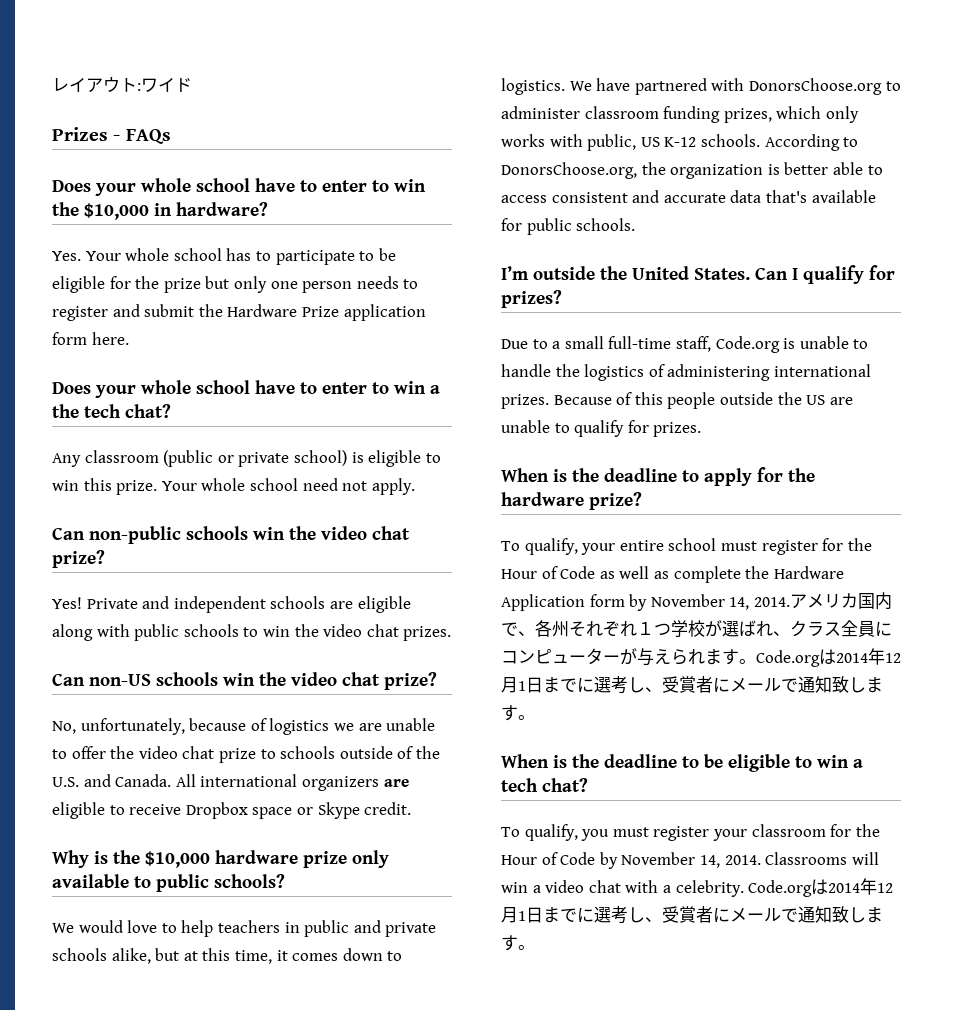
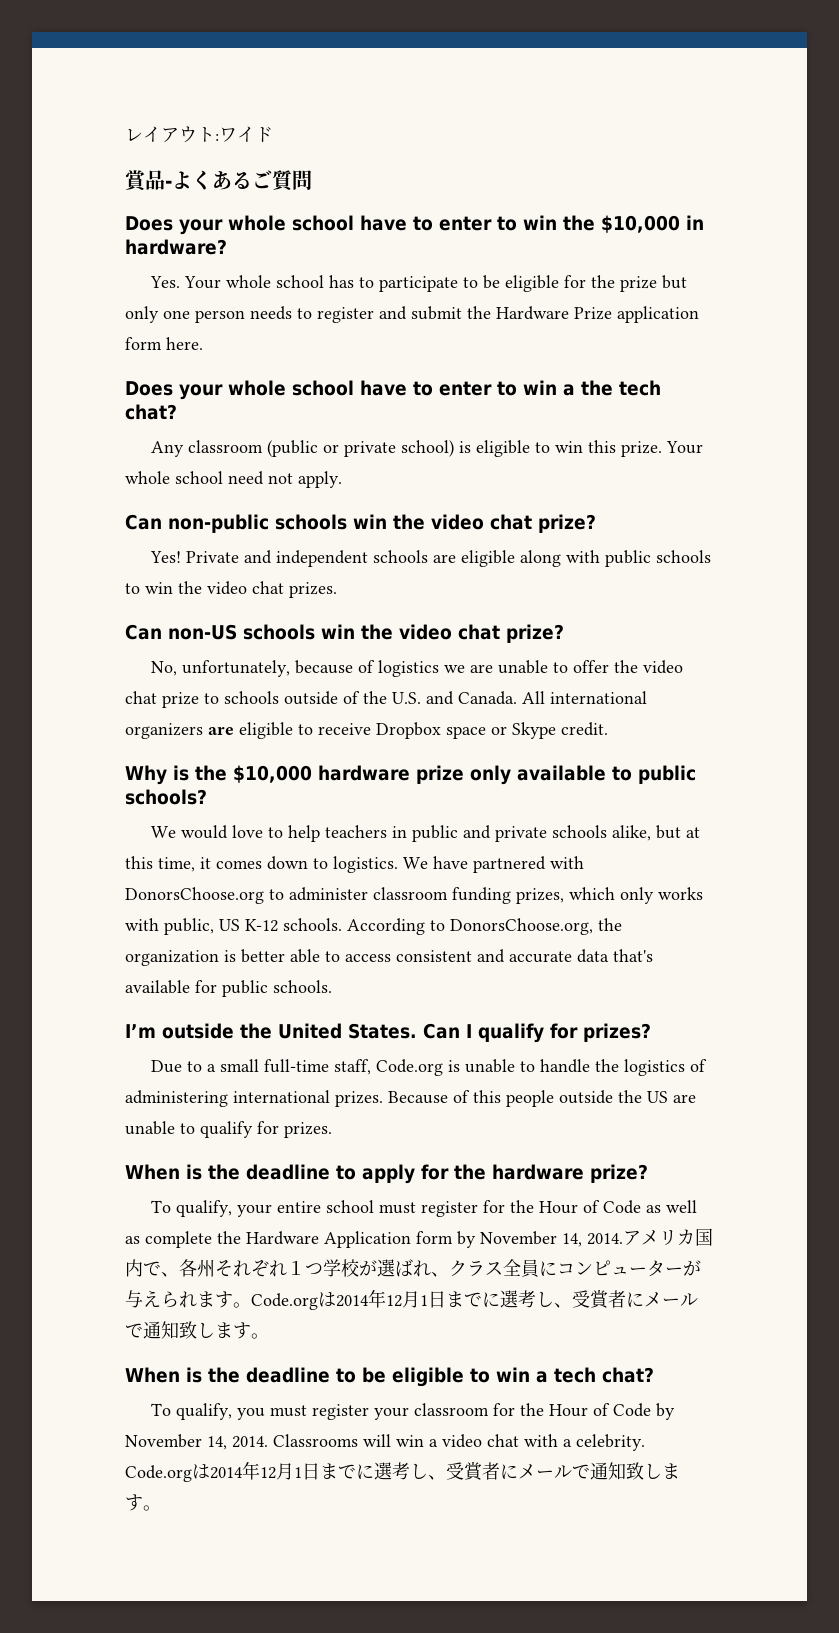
[52,127,171,144] Prizes - FAQs -> [125,170,312,192] 賞品-よくあるご質問

